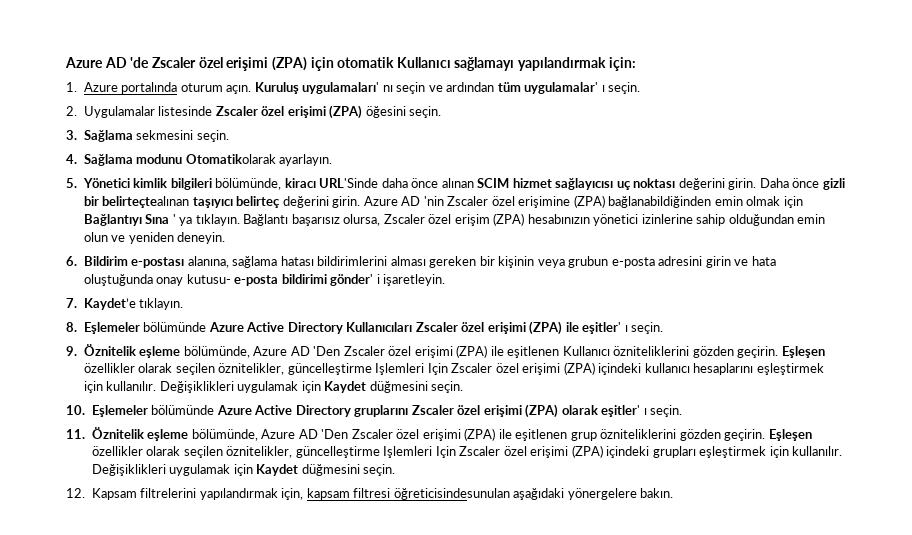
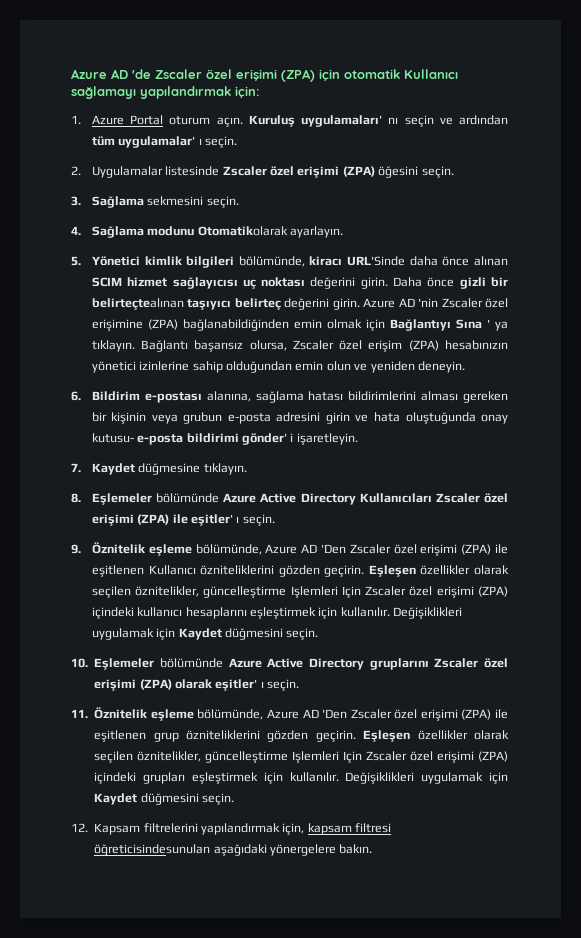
[121,82,178,94] portalında -> [130,115,164,125] Portal
[83,298,136,310] Kaydet’e -> [91,463,201,475] Kaydet düğmesine

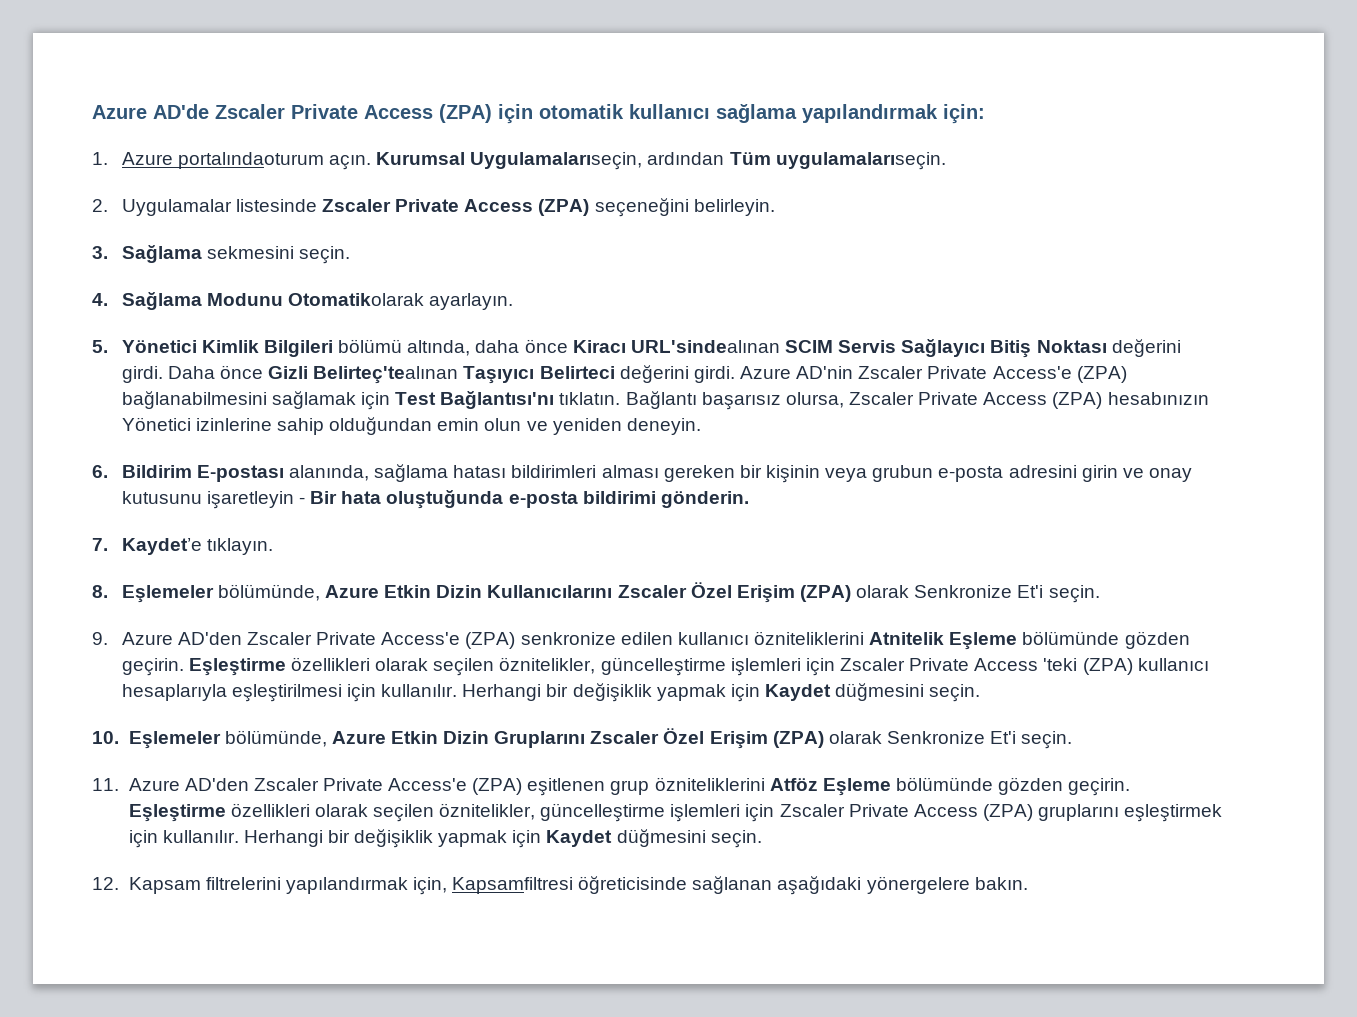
[71,69,277,81] Azure AD 'de Zscaler özel erişimi -> [92,104,433,119] Azure AD'de Zscaler Private Access
[404,69,458,79] [71,86,136,99] Kullanıcı sağlamayı -> [629,104,797,123] kullanıcı sağlama
[130,115,508,127] [91,136,238,148] Portal oturum açın. Kuruluş uygulamaları' nı seçin ve ardından tüm uygulamalar' ı seçin. -> [177,152,946,170] portalındaoturum açın. Kurumsal Uygulamalarıseçin, ardından Tüm uygulamalarıseçin.
[270,166,454,178] özel erişimi (ZPA) öğesini seçin. -> [395,198,775,217] Private Access (ZPA) seçeneğini belirleyin.
[147,226,195,236] modunu -> [206,293,283,306] Modunu
[144,256,509,268] [91,277,509,289] [91,298,508,310] [91,319,508,331] [91,340,135,352] kimlik bilgileri bölümünde, kiracı URL'Sinde daha önce alınan SCIM hizmet sağlayıcısı uç noktası değerini girin. Daha önce gizli bir belirteçtealınan taşıyıcı belirteç değerini girin. Azure AD 'nin Zscaler özel erişimine (ZPA) bağlanabildiğinden emin olmak için Bağlantıyı Sına ' ya tıklayın. -> [201,339,1181,358] [121,365,1127,384] [121,391,621,410] Kimlik Bilgileri bölümü altında, daha önce Kiracı URL'sindealınan SCIM Servis Sağlayıcı Bitiş Noktası değerini girdi. Daha önce Gizli Belirteç'tealınan Taşıyıcı Belirteci değerini girdi. Azure AD'nin Zscaler Private Access'e (ZPA) bağlanabilmesini sağlamak için Test Bağlantısı'nı tıklatın.
[339,340,403,352] özel erişim -> [918,392,1048,405] Private Access
[91,361,136,373] yönetici -> [121,417,191,431] Yönetici
[144,391,251,403] e-postası alanına, -> [196,465,370,482] E-postası alanında,
[348,391,417,401] bildirimlerini -> [511,465,597,478] bildirimleri
[373,412,508,424] [91,433,358,445] hata oluştuğunda onay kutusu- e-posta bildirimi gönder' i işaretleyin. -> [1148,468,1192,482] [121,490,749,509] onay kutusunu işaretleyin - Bir hata oluştuğunda e-posta bildirimi gönderin.
[91,463,201,475] Kaydet düğmesine -> [121,538,202,555] Kaydet’e
[156,493,508,505] [91,514,275,526] [71,542,509,556] [91,565,509,577] [91,586,509,598] [91,607,463,619] [91,628,154,640] bölümünde Azure Active Directory Kullanıcıları Zscaler özel erişimi (ZPA) ile eşitler' ı seçin. // 9. Öznitelik eşleme bölümünde, Azure AD 'Den Zscaler özel erişimi (ZPA) ile eşitlenen Kullanıcı özniteliklerini gözden geçirin. Eşleşen özellikler olarak seçilen öznitelikler, güncelleştirme Işlemleri Için Zscaler özel erişimi (ZPA) içindeki kullanıcı hesaplarını eşleştirmek için kullanılır. Değişiklikleri uygulamak -> [217,582,1100,603] [92,631,1190,650] [121,657,1209,676] [121,683,726,702] bölümünde, Azure Etkin Dizin Kullanıcılarını Zscaler Özel Erişim (ZPA) olarak Senkronize Et'i seçin. // 9. Azure AD'den Zscaler Private Access'e (ZPA) senkronize edilen kullanıcı özniteliklerini Atnitelik Eşleme bölümünde gözden geçirin. Eşleştirme özellikleri olarak seçilen öznitelikler, güncelleştirme işlemleri için Zscaler Private Access 'teki (ZPA) kullanıcı hesaplarıyla eşleştirilmesi için kullanılır. Herhangi bir değişiklik yapmak
[159,658,508,670] [94,679,300,691] [71,707,508,721] [94,730,510,742] [94,751,508,763] [94,772,484,784] bölümünde Azure Active Directory gruplarını Zscaler özel erişimi (ZPA) olarak eşitler' ı seçin. // 11. Öznitelik eşleme bölümünde, Azure AD 'Den Zscaler özel erişimi (ZPA) ile eşitlenen grup özniteliklerini gözden geçirin. Eşleşen özellikler olarak seçilen öznitelikler, güncelleştirme Işlemleri Için Zscaler özel erişimi (ZPA) içindeki grupları eşleştirmek için kullanılır. Değişiklikleri uygulamak -> [224,728,1073,749] [92,777,1131,796] [128,803,1223,822] [128,829,508,848] bölümünde, Azure Etkin Dizin Gruplarını Zscaler Özel Erişim (ZPA) olarak Senkronize Et'i seçin. // 11. Azure AD'den Zscaler Private Access'e (ZPA) eşitlenen grup özniteliklerini Atföz Eşleme bölümünde gözden geçirin. Eşleştirme özellikleri olarak seçilen öznitelikler, güncelleştirme işlemleri için Zscaler Private Access (ZPA) gruplarını eşleştirmek için kullanılır. Herhangi bir değişiklik yapmak
[307,823,392,835] [94,844,211,856] kapsam filtresi öğreticisindesunulan -> [452,876,773,894] Kapsamfiltresi öğreticisinde sağlanan

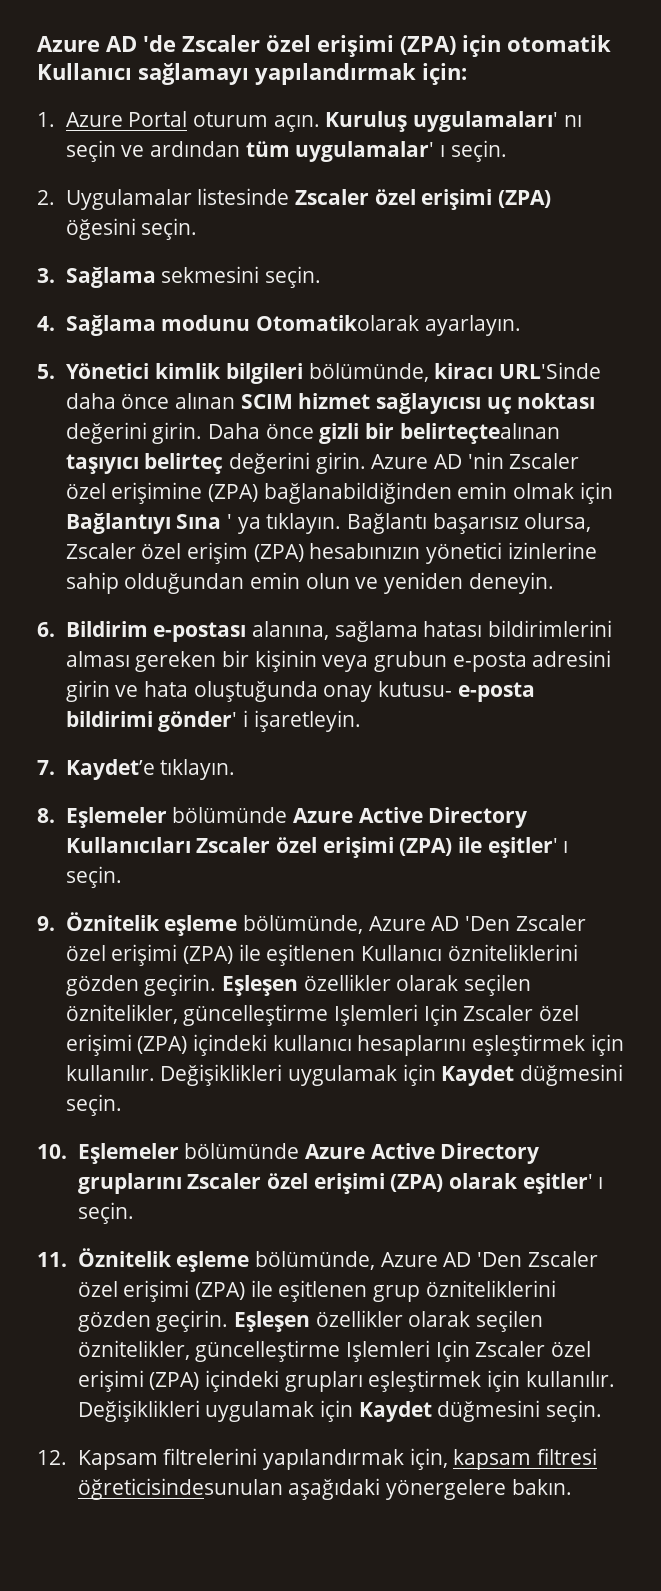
[92,104,433,119] Azure AD'de Zscaler Private Access -> [37,35,394,57] Azure AD 'de Zscaler özel erişimi
[629,104,797,123] kullanıcı sağlama -> [37,63,249,85] Kullanıcı sağlamayı
[177,152,946,170] portalındaoturum açın. Kurumsal Uygulamalarıseçin, ardından Tüm uygulamalarıseçin. -> [128,111,582,132] [65,140,507,162] Portal oturum açın. Kuruluş uygulamaları' nı seçin ve ardından tüm uygulamalar' ı seçin.
[395,198,775,217] Private Access (ZPA) seçeneğini belirleyin. -> [374,189,551,210] [65,218,198,240] özel erişimi (ZPA) öğesini seçin.
[206,293,283,306] Modunu -> [161,315,251,331] modunu
[201,339,1181,358] [121,365,1127,384] [121,391,621,410] Kimlik Bilgileri bölümü altında, daha önce Kiracı URL'sindealınan SCIM Servis Sağlayıcı Bitiş Noktası değerini girdi. Daha önce Gizli Belirteç'tealınan Taşıyıcı Belirteci değerini girdi. Azure AD'nin Zscaler Private Access'e (ZPA) bağlanabilmesini sağlamak için Test Bağlantısı'nı tıklatın. -> [155,362,601,384] [65,393,596,414] [65,422,560,444] [65,452,580,474] [65,482,613,504] [65,513,342,534] kimlik bilgileri bölümünde, kiracı URL'Sinde daha önce alınan SCIM hizmet sağlayıcısı uç noktası değerini girin. Daha önce gizli bir belirteçtealınan taşıyıcı belirteç değerini girin. Azure AD 'nin Zscaler özel erişimine (ZPA) bağlanabildiğinden emin olmak için Bağlantıyı Sına ' ya tıklayın.
[918,392,1048,405] Private Access -> [141,542,248,564] özel erişim
[121,417,191,431] Yönetici -> [425,542,502,564] yönetici
[196,465,370,482] E-postası alanında, -> [153,621,329,642] e-postası alanına,
[511,465,597,478] bildirimleri -> [487,620,612,637] bildirimlerini
[1148,468,1192,482] [121,490,749,509] onay kutusunu işaretleyin - Bir hata oluştuğunda e-posta bildirimi gönderin. -> [143,681,535,702] [65,710,361,732] hata oluştuğunda onay kutusu- e-posta bildirimi gönder' i işaretleyin.
[217,582,1100,603] [92,631,1190,650] [121,657,1209,676] [121,683,726,702] bölümünde, Azure Etkin Dizin Kullanıcılarını Zscaler Özel Erişim (ZPA) olarak Senkronize Et'i seçin. // 9. Azure AD'den Zscaler Private Access'e (ZPA) senkronize edilen kullanıcı özniteliklerini Atnitelik Eşleme bölümünde gözden geçirin. Eşleştirme özellikleri olarak seçilen öznitelikler, güncelleştirme işlemleri için Zscaler Private Access 'teki (ZPA) kullanıcı hesaplarıyla eşleştirilmesi için kullanılır. Herhangi bir değişiklik yapmak -> [172,807,528,828] [65,837,569,858] [65,866,122,888] [37,912,586,936] [65,944,578,966] [65,974,531,996] [65,1004,579,1026] [65,1034,624,1056] [65,1064,397,1086] bölümünde Azure Active Directory Kullanıcıları Zscaler özel erişimi (ZPA) ile eşitler' ı seçin. // 9. Öznitelik eşleme bölümünde, Azure AD 'Den Zscaler özel erişimi (ZPA) ile eşitlenen Kullanıcı özniteliklerini gözden geçirin. Eşleşen özellikler olarak seçilen öznitelikler, güncelleştirme Işlemleri Için Zscaler özel erişimi (ZPA) içindeki kullanıcı hesaplarını eşleştirmek için kullanılır. Değişiklikleri uygulamak
[224,728,1073,749] [92,777,1131,796] [128,803,1223,822] [128,829,508,848] bölümünde, Azure Etkin Dizin Gruplarını Zscaler Özel Erişim (ZPA) olarak Senkronize Et'i seçin. // 11. Azure AD'den Zscaler Private Access'e (ZPA) eşitlenen grup özniteliklerini Atföz Eşleme bölümünde gözden geçirin. Eşleştirme özellikleri olarak seçilen öznitelikler, güncelleştirme işlemleri için Zscaler Private Access (ZPA) gruplarını eşleştirmek için kullanılır. Herhangi bir değişiklik yapmak -> [184,1143,540,1164] [77,1173,604,1194] [77,1202,134,1224] [37,1248,598,1272] [77,1280,556,1302] [77,1310,543,1332] [77,1340,591,1362] [77,1370,615,1392] [77,1400,315,1422] bölümünde Azure Active Directory gruplarını Zscaler özel erişimi (ZPA) olarak eşitler' ı seçin. // 11. Öznitelik eşleme bölümünde, Azure AD 'Den Zscaler özel erişimi (ZPA) ile eşitlenen grup özniteliklerini gözden geçirin. Eşleşen özellikler olarak seçilen öznitelikler, güncelleştirme Işlemleri Için Zscaler özel erişimi (ZPA) içindeki grupları eşleştirmek için kullanılır. Değişiklikleri uygulamak
[452,876,773,894] Kapsamfiltresi öğreticisinde sağlanan -> [453,1448,597,1470] [77,1478,283,1500] kapsam filtresi öğreticisindesunulan

